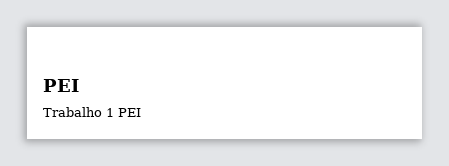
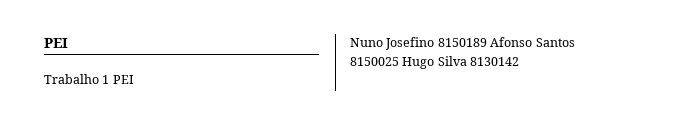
(141, 112) none -> [350,37,575,50] [350,56,520,69] // Nuno Josefino 8150189 Afonso Santos 8150025 Hugo Silva 8130142

